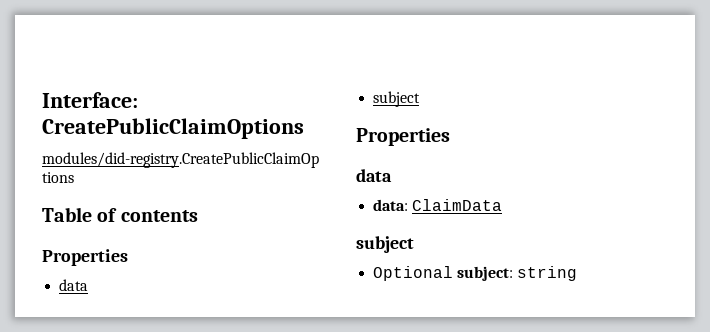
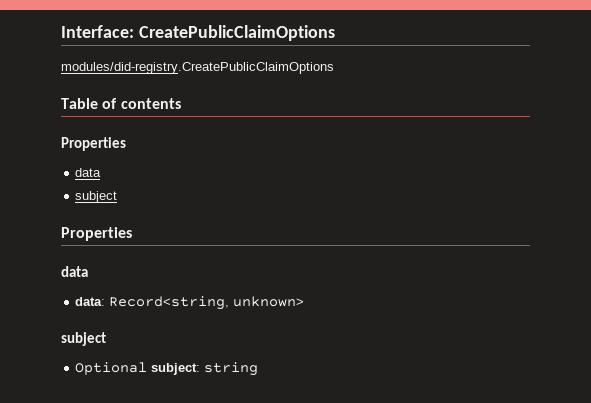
[412,199,503,211] ClaimData -> [109,296,305,310] Record<string, unknown>

